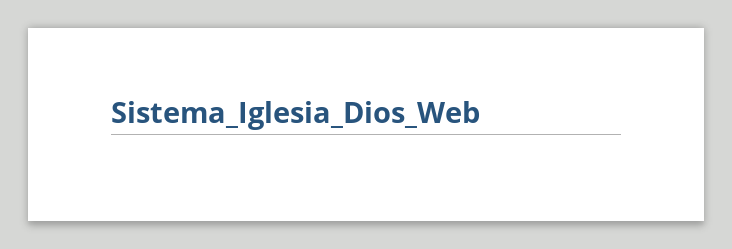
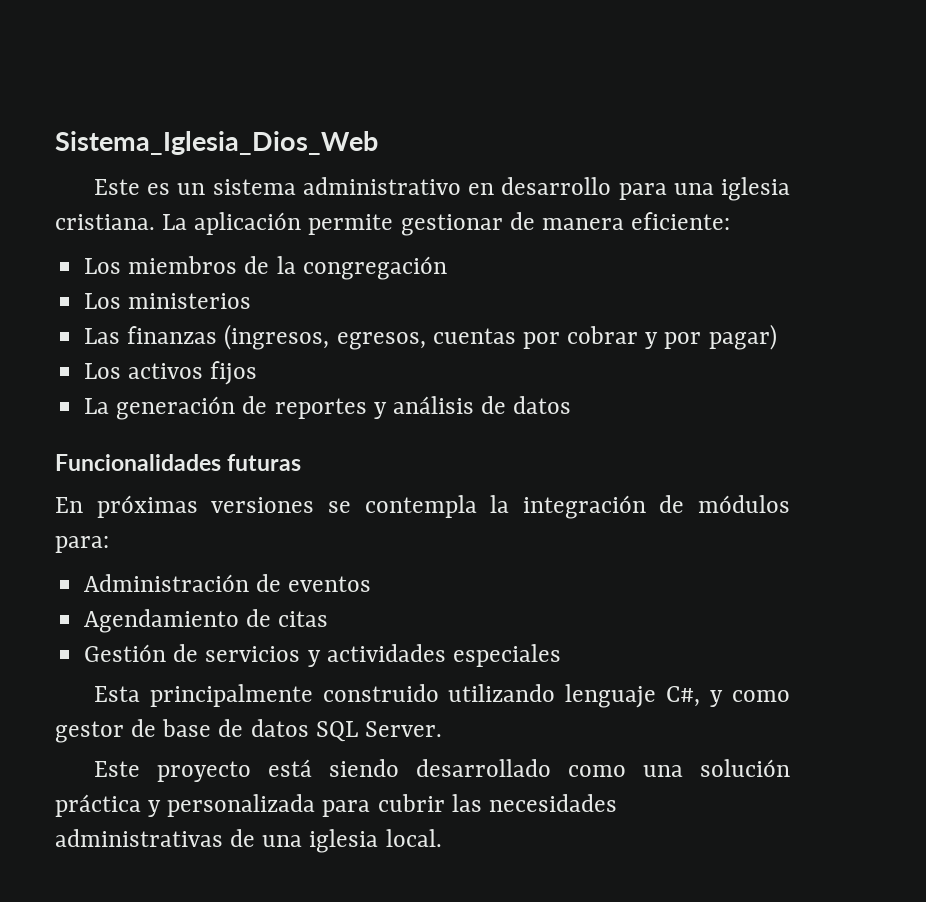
(480, 115) none -> [93,177,790,201] [55,212,731,236] [84,256,447,280] [84,293,252,309] [84,324,777,350] [84,361,258,385] [84,396,572,420] [55,454,302,471] [55,495,790,519] [55,536,109,553] [84,574,372,592] [84,609,329,633] [84,644,561,667] [93,684,790,708] [55,719,442,743] [93,759,790,782] [55,794,617,817] [55,829,442,853] // Este es un sistema administrativo en desarrollo para una iglesia cristiana. La aplicación permite gestionar de manera eficiente: // Los miembros de la congregación // Los ministerios // Las finanzas (ingresos, egresos, cuentas por cobrar y por pagar) // Los activos fijos // La generación de reportes y análisis de datos // Funcionalidades futuras // En próximas versiones se contempla la integración de módulos para: // Administración de eventos // Agendamiento de citas // Gestión de servicios y actividades especiales // Esta principalmente construido utilizando lenguaje C#, y como gestor de base de datos SQL Server. // Este proyecto está siendo desarrollado como una solución práctica y personalizada para cubrir las necesidades administrativas de una iglesia local.

